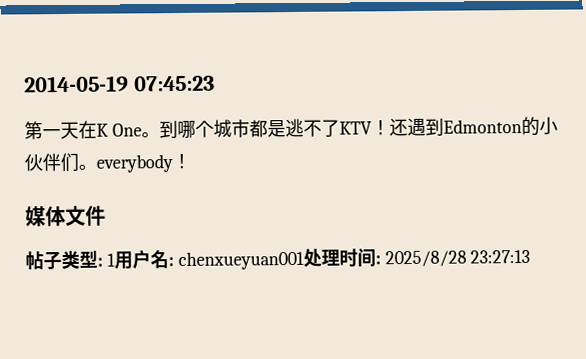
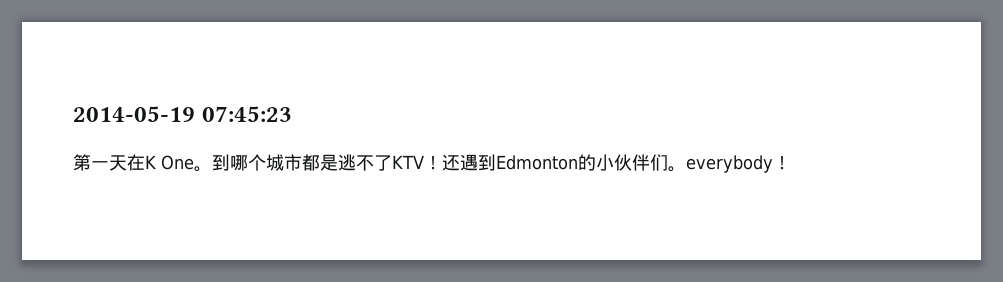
[25,205,106,227] [25,248,531,271] // 媒体文件 // 帖子类型: 1用户名: chenxueyuan001处理时间: 2025/8/28 23:27:13 -> (791, 163) none

